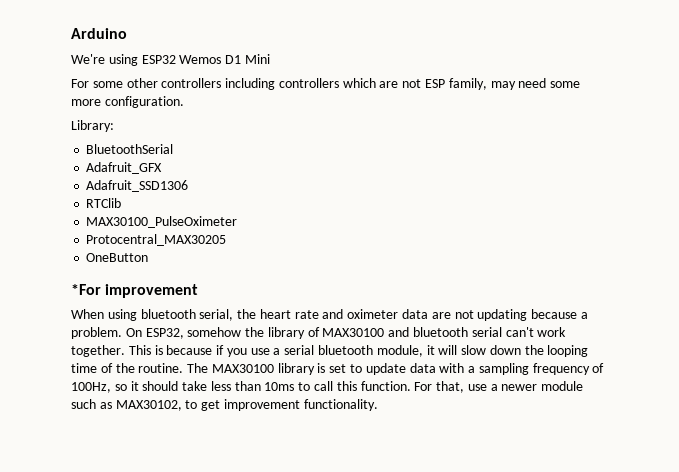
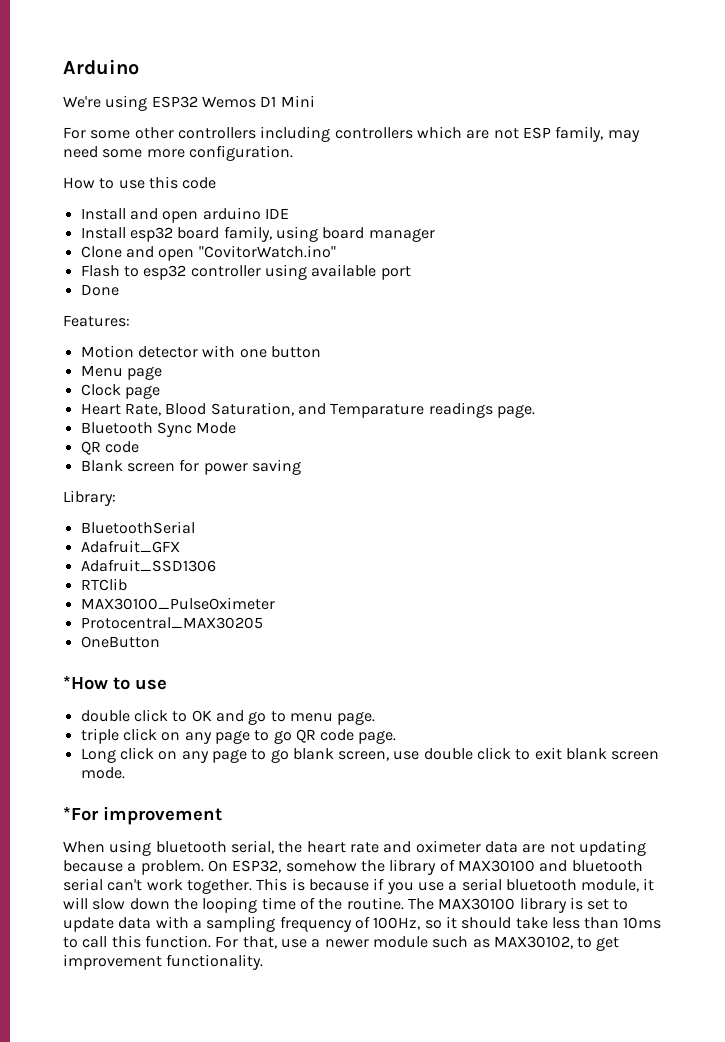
(184, 102) none -> [63,176,217,189] [80,207,289,223] [80,226,435,242] [80,245,336,261] [80,264,411,280] [80,284,119,296] [63,315,130,327] [80,345,321,358] [80,365,162,380] [80,384,160,399] [80,402,535,418] [80,422,237,437] [80,441,139,455] [80,459,301,475] // How to use this code // Install and open arduino IDE // Install esp32 board family, using board manager // Clone and open "CovitorWatch.ino" // Flash to esp32 controller using available port // Done // Features: // Motion detector with one button // Menu page // Clock page // Heart Rate, Blood Saturation, and Temparature readings page. // Bluetooth Sync Mode // QR code // Blank screen for power saving
(149, 257) none -> [63,675,167,690] [80,709,376,725] [80,728,397,744] [80,747,660,763] [80,767,125,779] // *How to use // double click to OK and go to menu page. // triple click on any page to go QR code page. // Long click on any page to go blank screen, use double click to exit blank screen mode.

